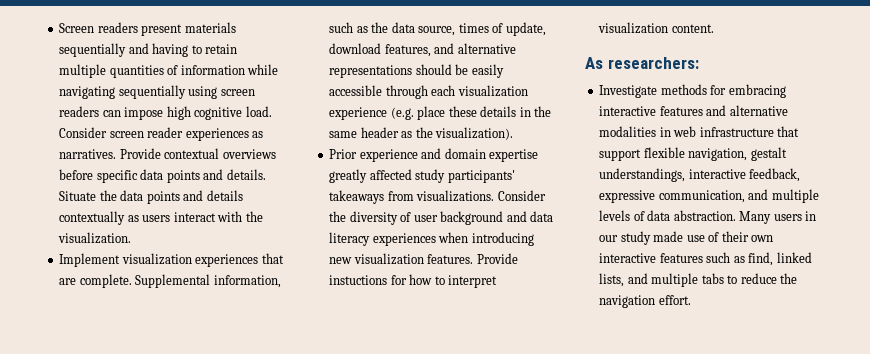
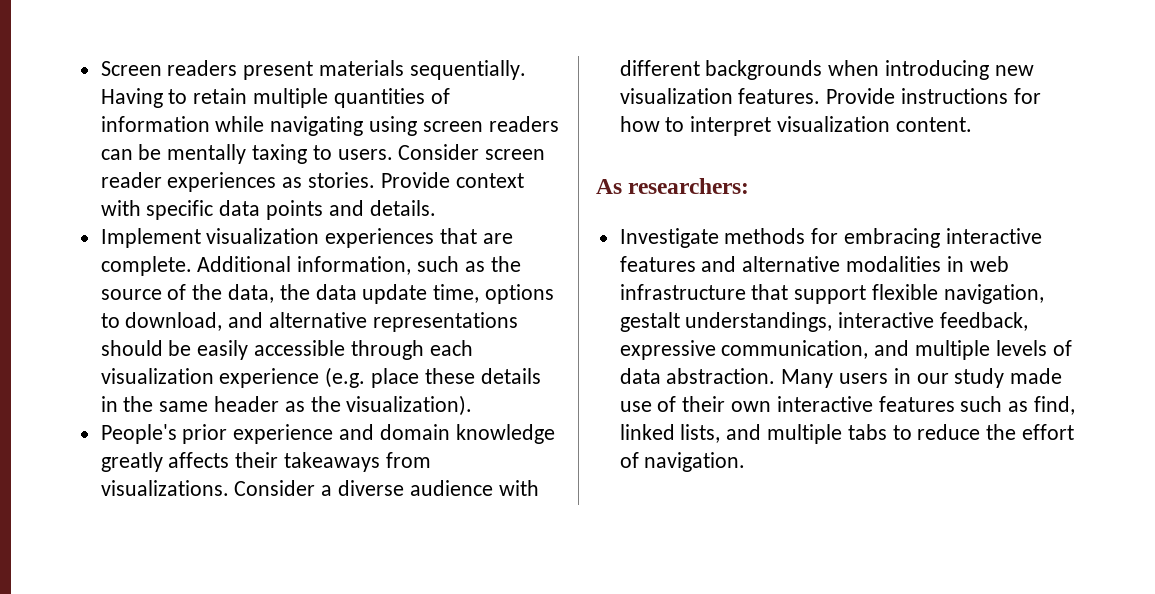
[59,43,189,57] sequentially and having -> [409,60,526,80] [100,88,163,108] sequentially. Having
[118,85,186,99] sequentially -> (364, 126) none
[124,106,272,120] impose high cognitive load. -> [138,144,393,164] be mentally taxing to users.
[59,148,276,159] [59,169,94,180] narratives. Provide contextual overviews before -> [308,172,524,188] [100,200,141,216] stories. Provide context with
[59,190,243,204] [59,211,263,225] [58,232,132,244] Situate the data points and details contextually as users interact with the visualization. -> (436, 208) none
[135,274,211,288] Supplemental -> [197,256,292,272] Additional
[391,22,546,36] [329,43,431,57] data source, times of update, download features, -> [100,284,555,304] [100,312,223,331] source of the data, the data update time, options to download,
[329,149,358,159] Prior -> [100,424,228,444] People's prior
[489,149,539,162] [329,169,515,183] [329,190,546,204] [329,211,554,225] [329,232,436,246] expertise greatly affected study participants' takeaways from visualizations. Consider the diversity of user background and data literacy experiences -> [455,424,555,444] [100,452,431,472] [100,480,539,496] [619,60,823,80] knowledge greatly affects their takeaways from visualizations. Consider a diverse audience with different backgrounds
[329,275,388,285] instuctions -> [901,88,1009,104] instructions
[599,295,691,308] navigation effort. -> [1022,424,1075,440] [619,452,746,472] effort of navigation.

